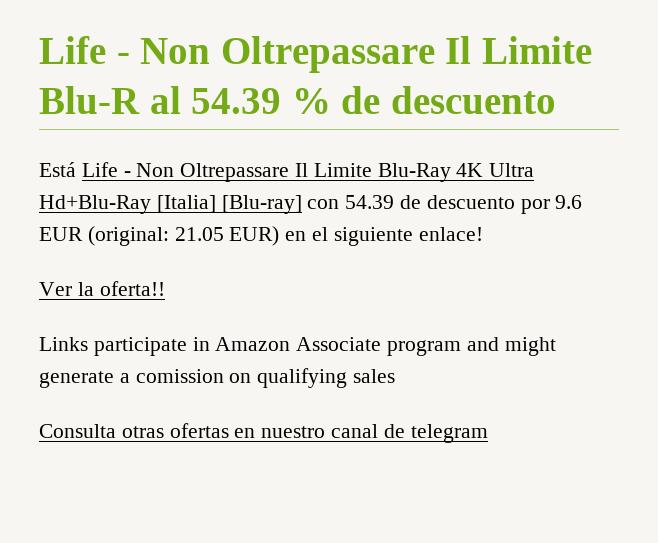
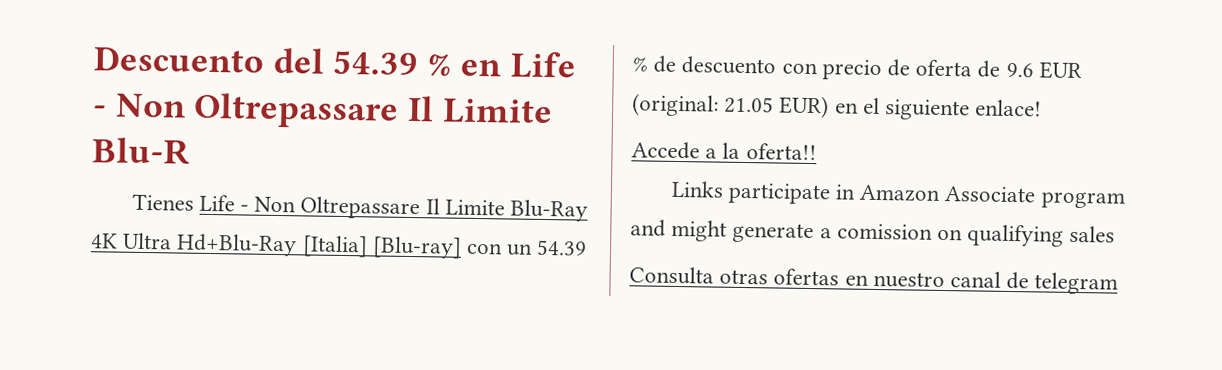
(39, 50) none -> [93,46,501,77] Descuento del 54.39 % en
[149,86,556,114] [39,162,76,177] al 54.39 % de descuento // Está -> [131,193,194,211] // Tienes
[345,195,550,214] 54.39 de descuento por -> [506,239,588,256] [632,55,1001,81] un 54.39 % de descuento con precio de oferta de
[39,282,72,296] Ver -> [631,141,718,160] Accede a

